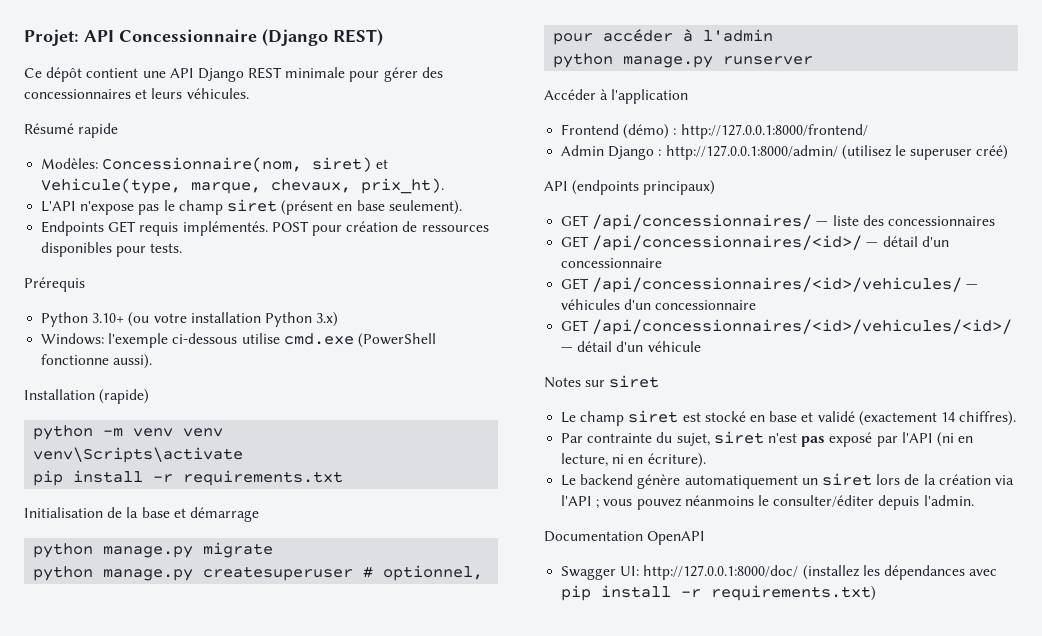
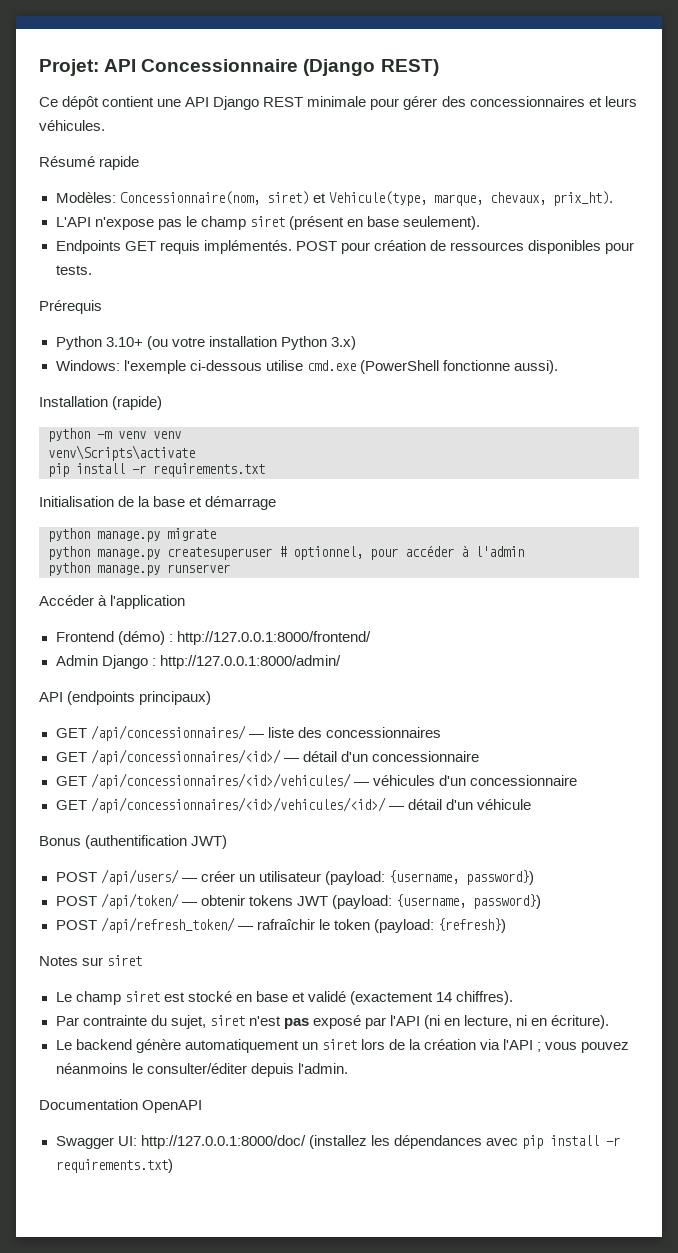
[841,145,1009,160] (utilisez le superuser créé) -> (341, 662) none
(701, 346) none -> [39,835,228,849] [55,869,534,885] [55,893,541,909] [55,917,506,933] // Bonus (authentification JWT) // POST /api/users/ — créer un utilisateur (payload: {username, password}) // POST /api/token/ — obtenir tokens JWT (payload: {username, password}) // POST /api/refresh_token/ — rafraîchir le token (payload: {refresh})

